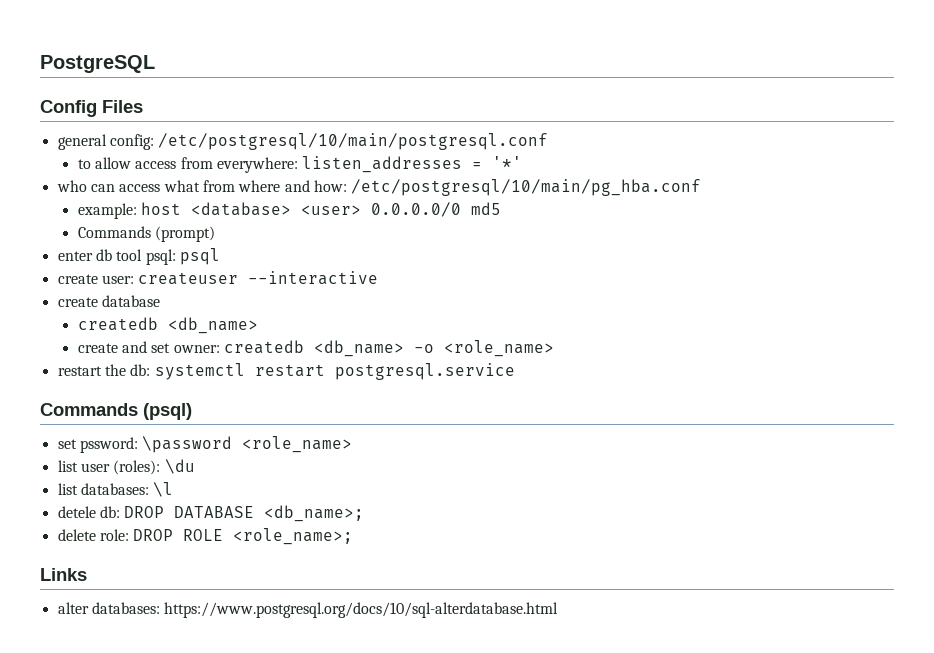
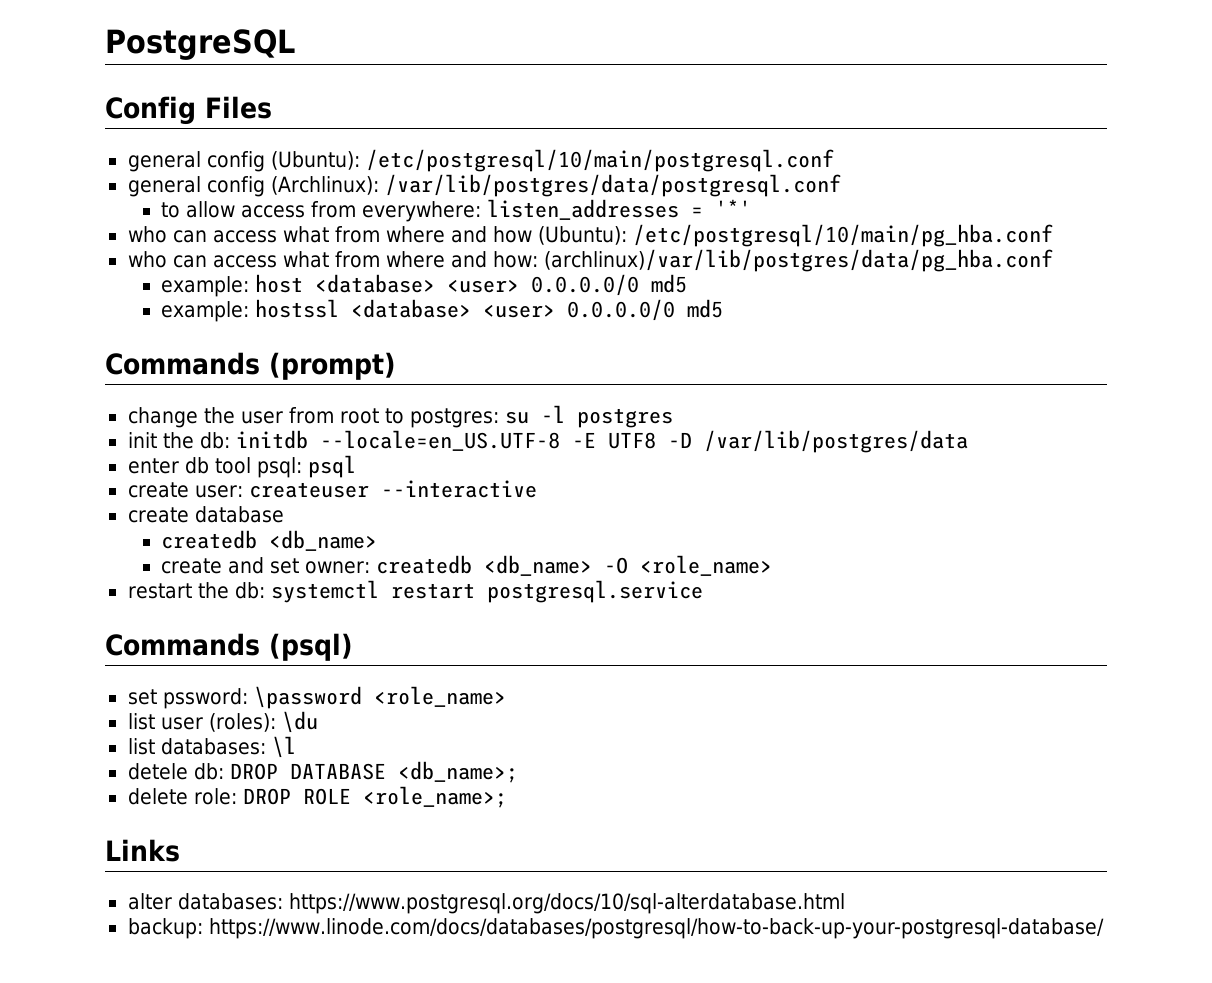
[109,134,154,150] config: -> [206,151,360,172] config (Ubuntu):
(549, 141) none -> [127,174,841,197] // general config (Archlinux): /var/lib/postgres/data/postgresql.conf
(523, 162) none -> [127,224,1053,247] // who can access what from where and how (Ubuntu): /etc/postgresql/10/main/pg_hba.conf
[351,179,702,196] /etc/postgresql/10/main/pg_hba.conf -> [543,249,1053,272] (archlinux)/var/lib/postgres/data/pg_hba.conf
[77,226,215,242] Commands (prompt) -> [161,299,724,322] [105,352,396,380] [127,405,673,428] [127,430,968,453] example: hostssl <database> <user> 0.0.0.0/0 md5 // Commands (prompt) // change the user from root to postgres: su -l postgres // init the db: initdb --locale=en_US.UTF-8 -E UTF8 -D /var/lib/postgres/data
[413,344,434,353] -o -> [604,557,629,574] -O
(559, 610) none -> [127,918,1105,939] // backup: https://www.linode.com/docs/databases/postgresql/how-to-back-up-your-postgresql-database/

